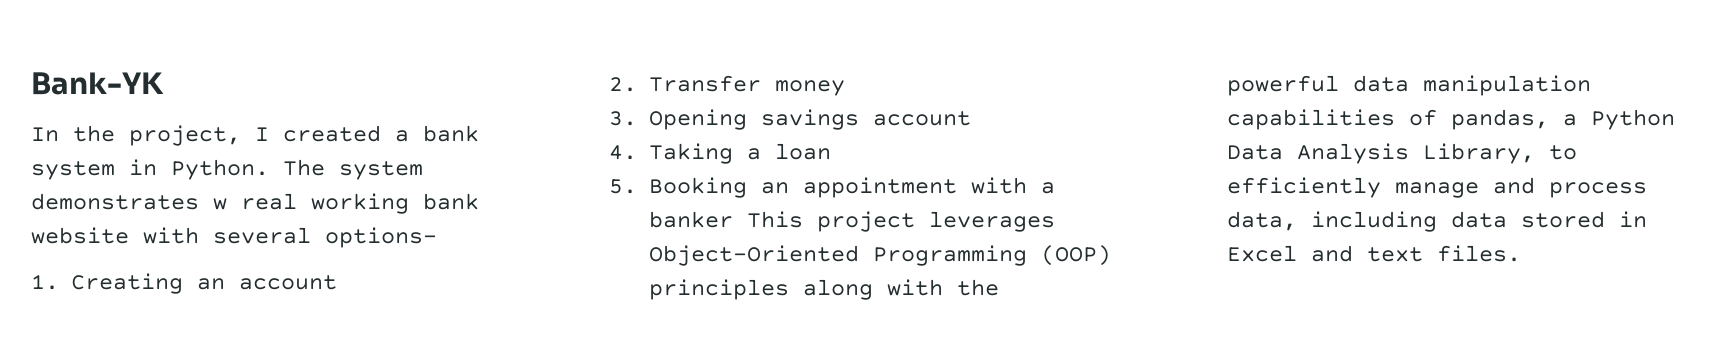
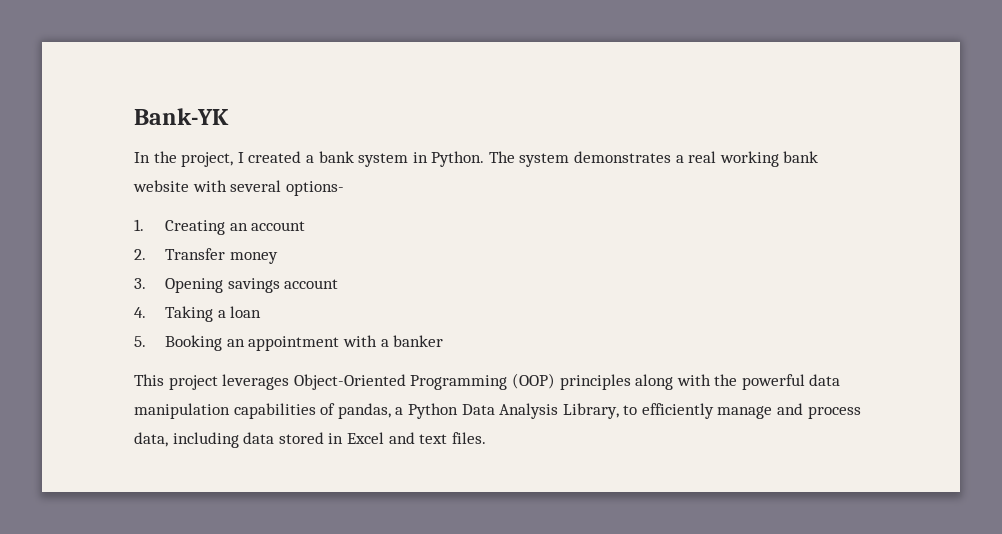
[213,198,227,210] w -> [675,155,684,163] a
(733, 219) none -> (444, 341) //

